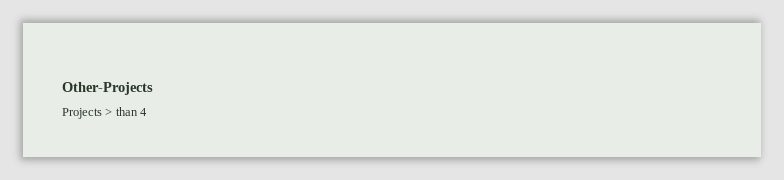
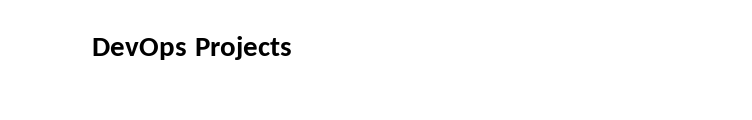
[62,82,153,95] [62,107,148,119] Other-Projects // Projects > than 4 -> [92,36,292,60] DevOps Projects

